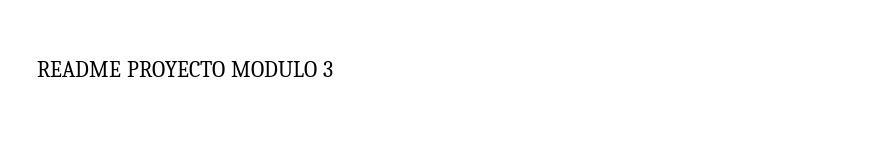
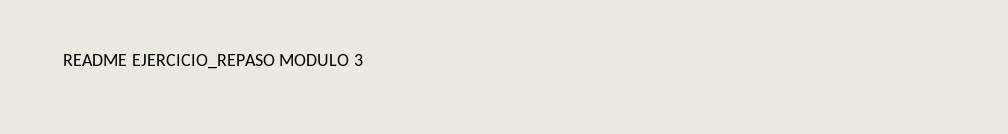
[126,61,225,77] PROYECTO -> [131,54,275,69] EJERCICIO_REPASO

